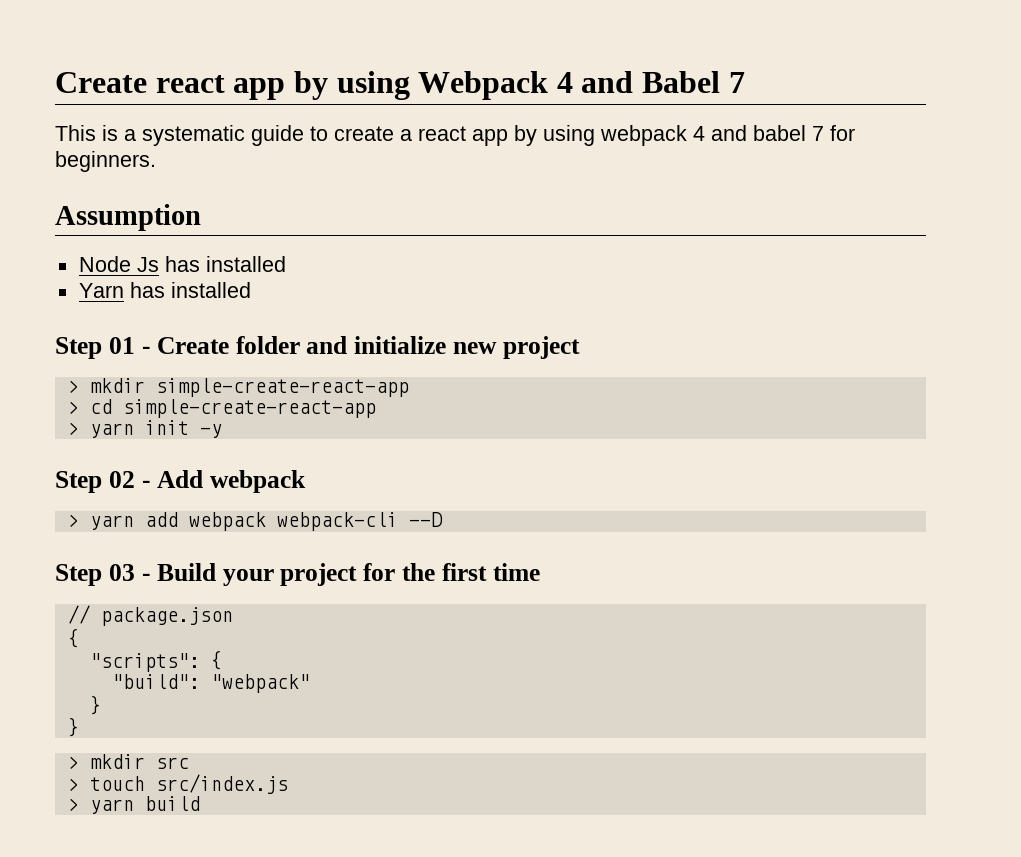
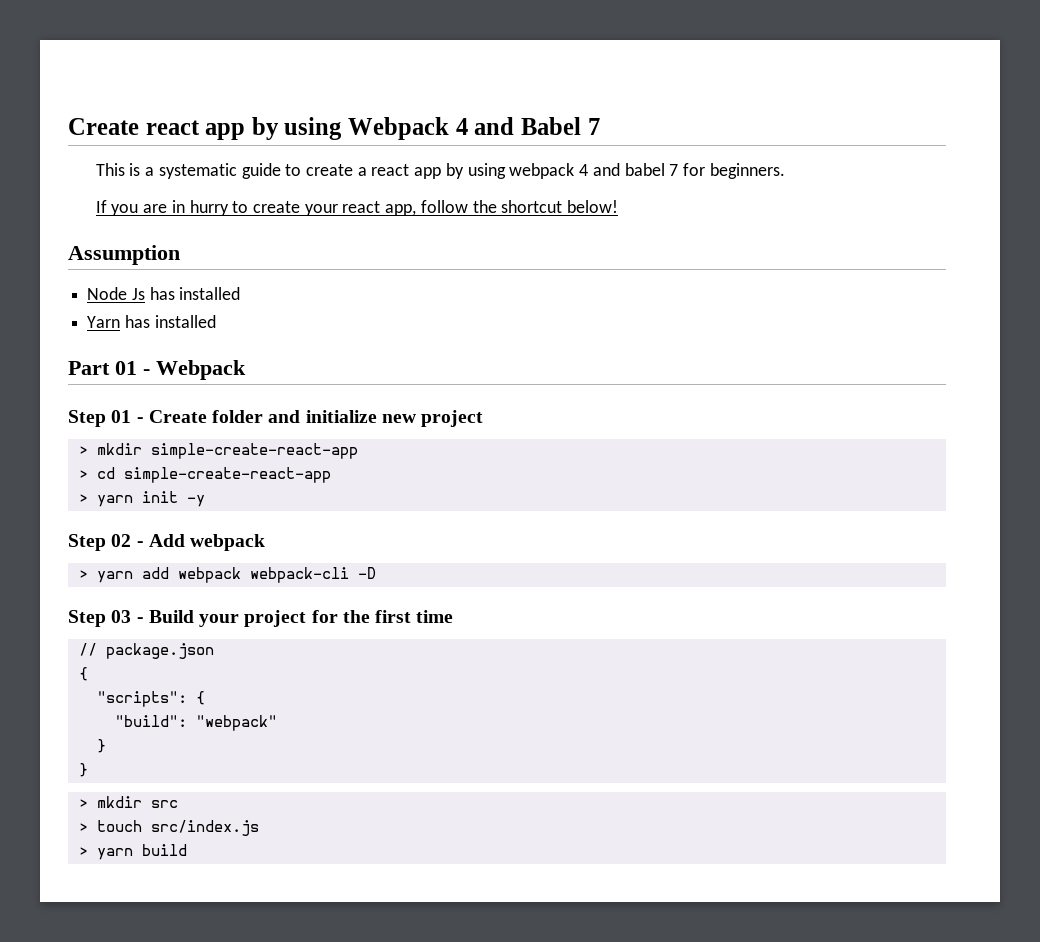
(156, 161) none -> [95,200,619,216] // If you are in hurry to create your react app, follow the shortcut below!
(251, 290) none -> [68,360,246,380] // Part 01 - Webpack
[408,512,443,527] --D -> [357,567,376,579] -D

